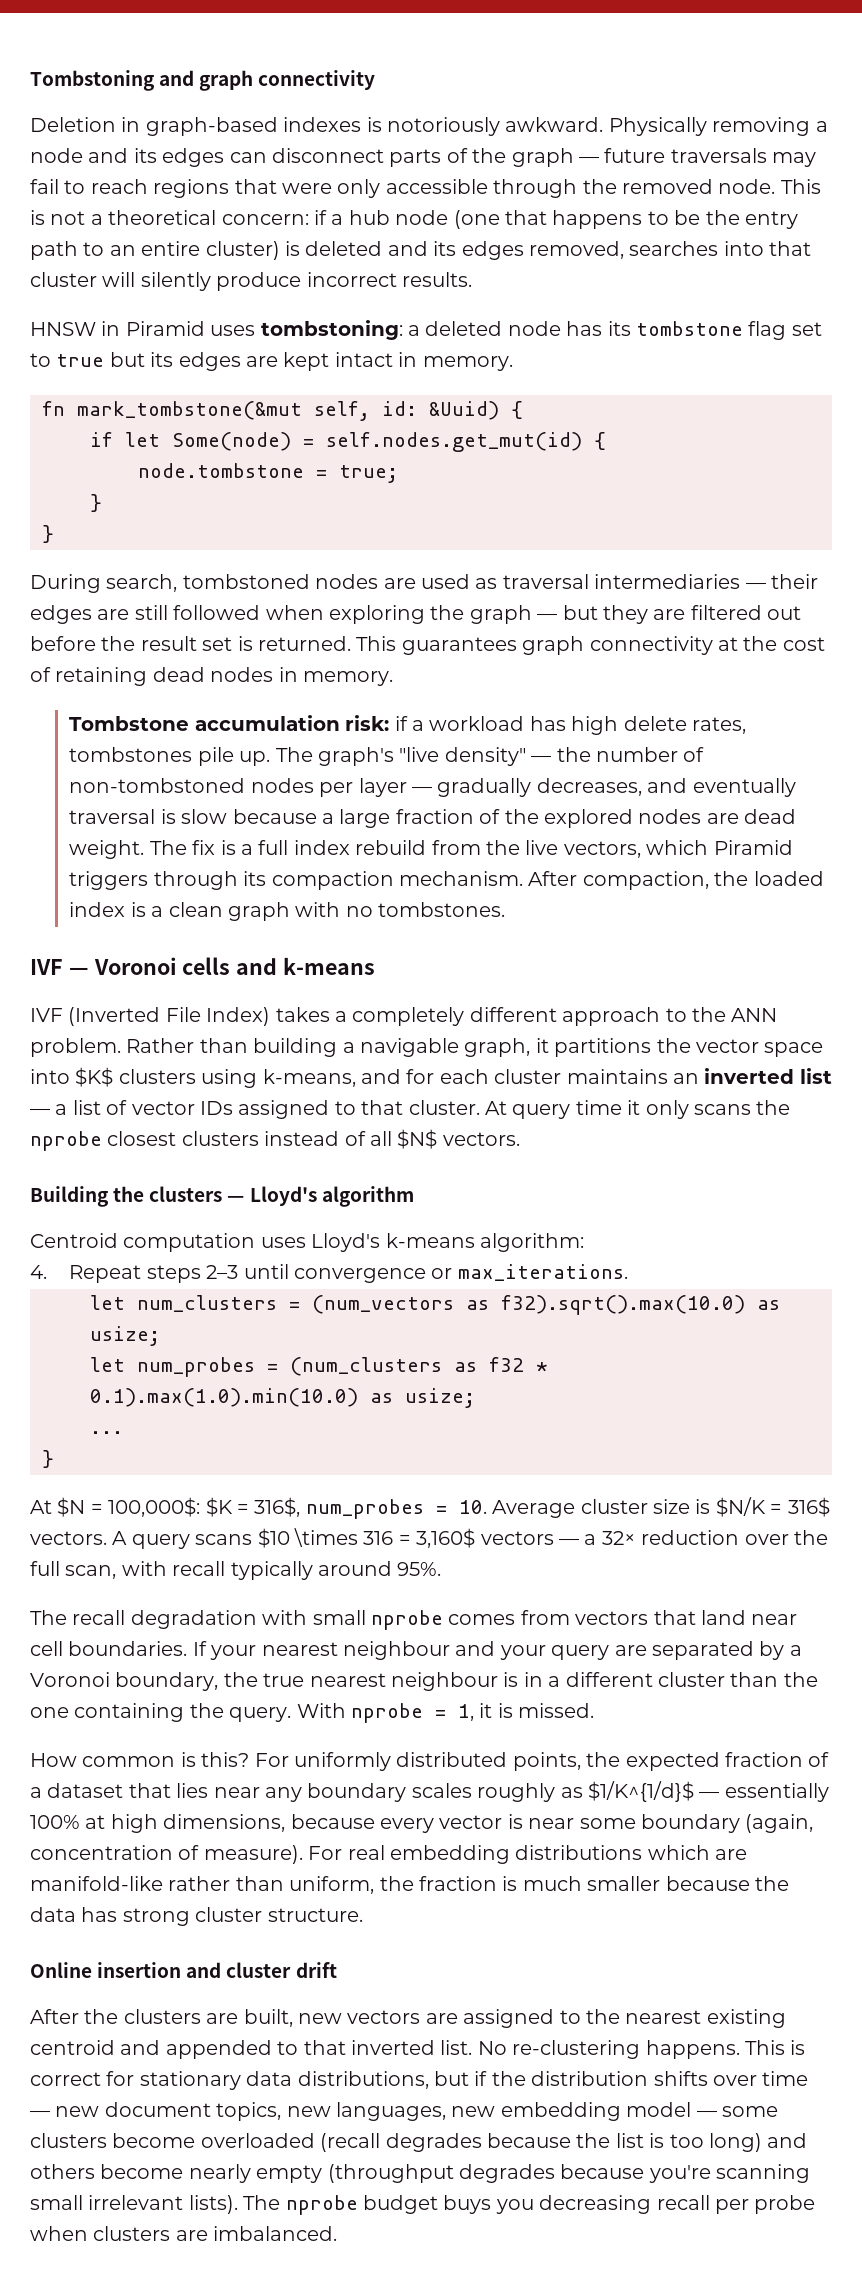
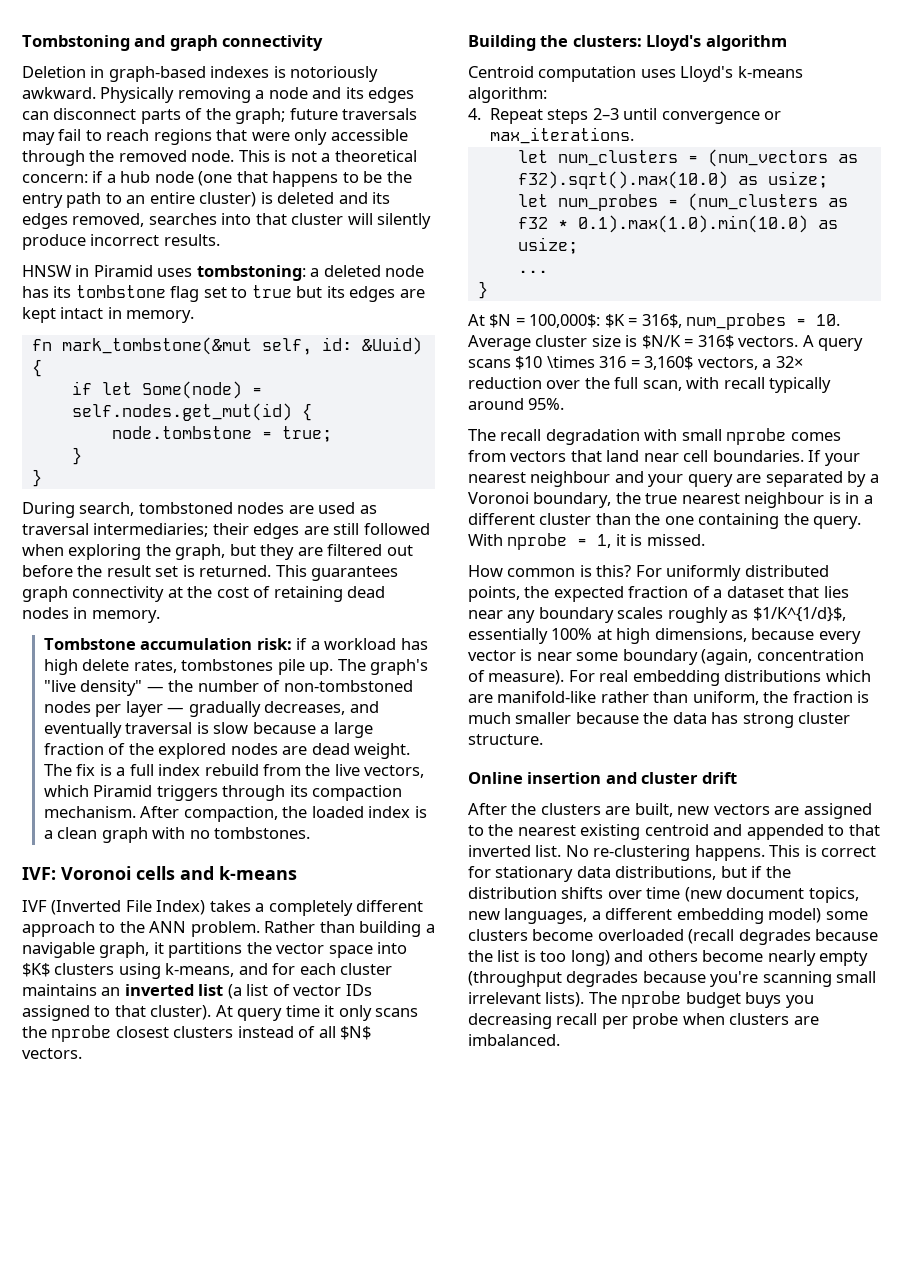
[511,148,599,167] graph — -> [235,108,286,124] graph;
[594,574,766,589] intermediaries — -> [93,523,209,537] intermediaries;
[469,605,558,624] graph — -> [175,544,226,560] graph,
[30,959,89,975] IVF — -> [22,867,56,880] IVF:
[30,1104,68,1115] — a -> [227,984,242,999] (a
[408,1100,480,1115] cluster. -> [150,1005,212,1020] cluster).
[149,1186,245,1202] clusters — -> [572,35,642,47] clusters:
[480,1531,579,1545] vectors — -> [697,357,758,370] vectors,
[587,1781,720,1802] $1/K^{1/d}$ — -> [752,607,846,622] $1/K^{1/d}$,
[30,2106,100,2117] — new -> [684,887,722,902] (new
[451,2102,717,2121] new embedding model — -> [591,908,822,924] a different embedding model)

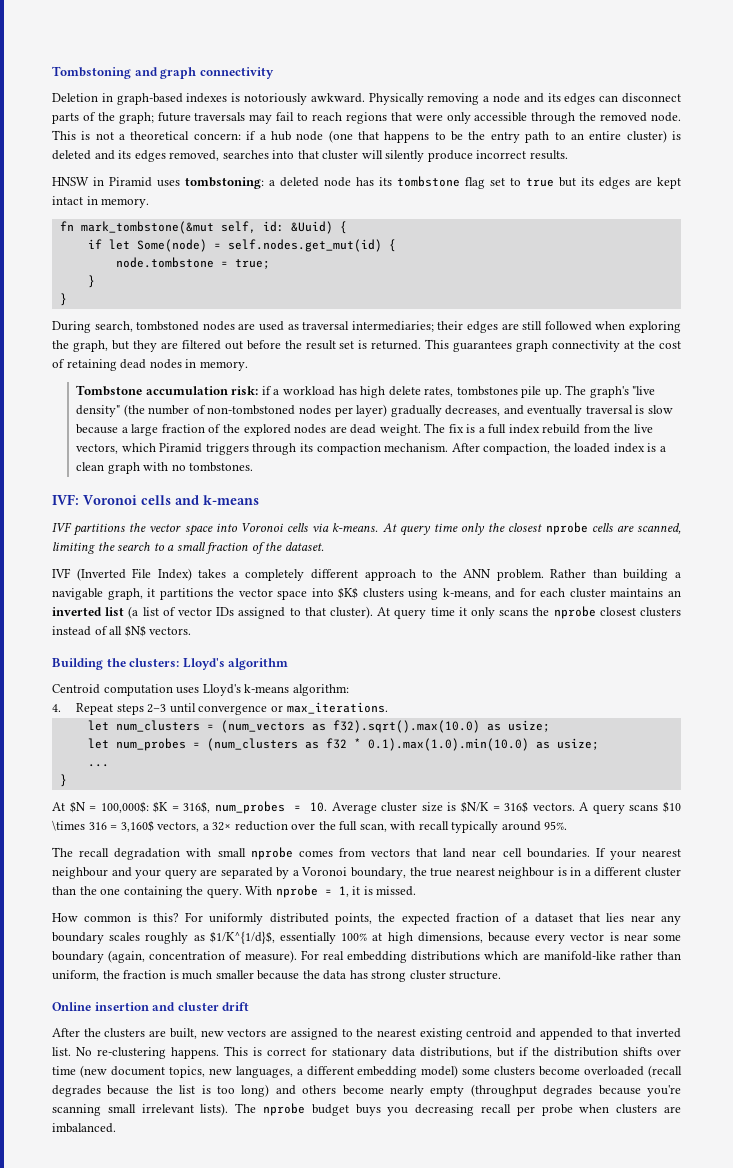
[146,680,194,692] — the -> [123,404,145,417] (the
[125,701,185,717] layer — -> [356,404,388,417] layer)
(297, 873) none -> [52,522,681,536] [52,542,324,554] // IVF partitions the vector space into Voronoi cells via k-means. At query time only the closest nprobe cells are scanned, limiting the search to a small fraction of the dataset.

